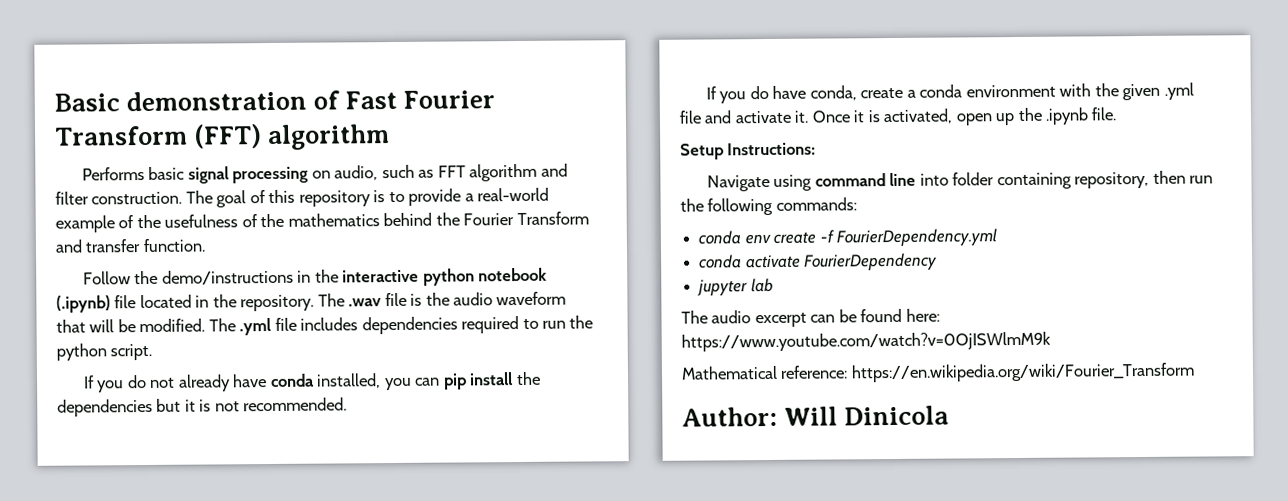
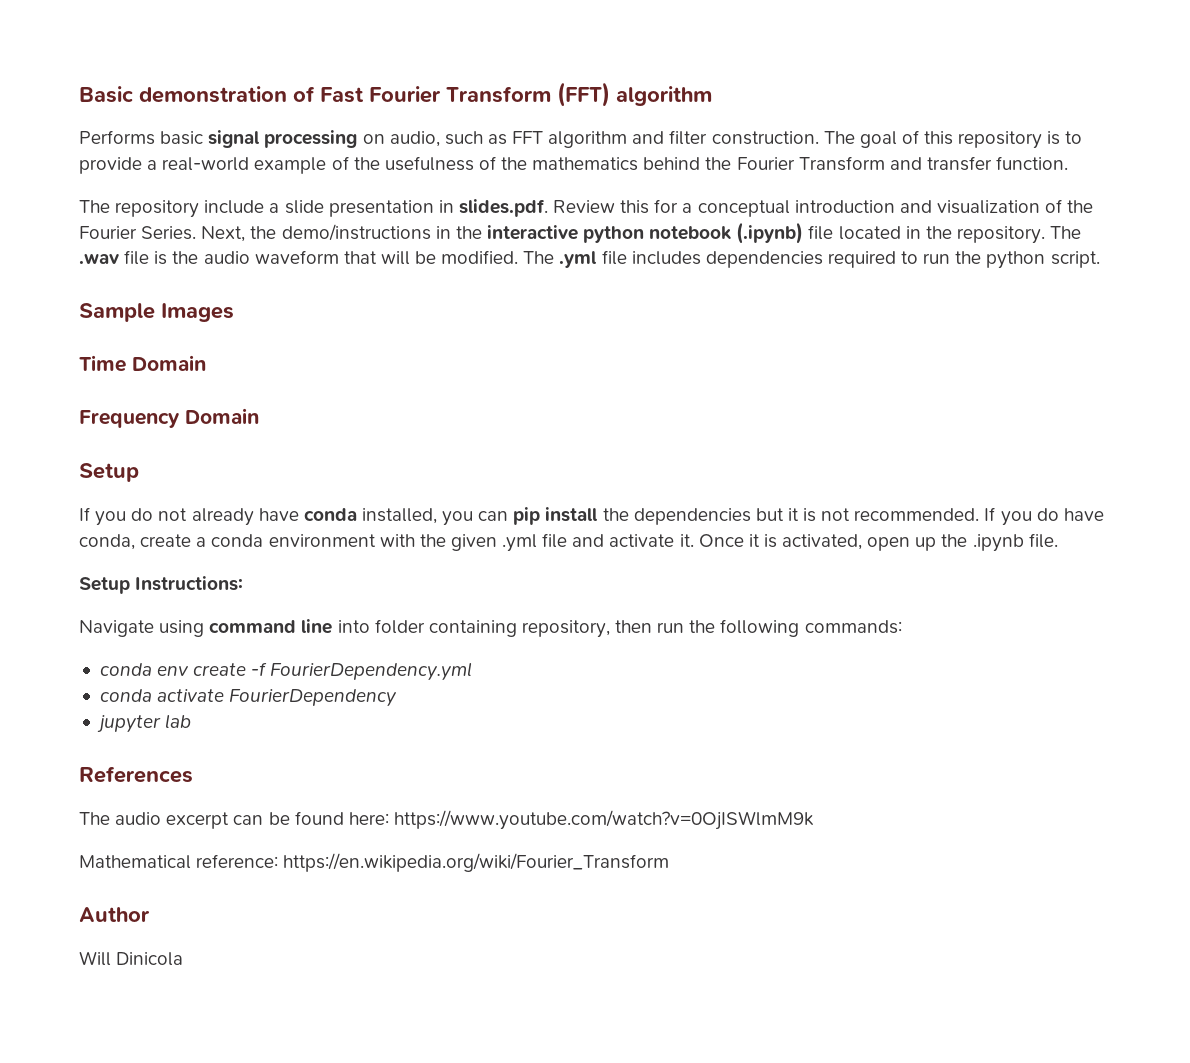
[83,271,132,285] Follow -> [79,199,1094,218] [79,226,246,242] The repository include a slide presentation in slides.pdf. Review this for a conceptual introduction and visualization of the Fourier Series. Next,
(153, 352) none -> [79,303,234,322] [79,355,206,372] [79,408,259,428] [79,463,139,482] // Sample Images // Time Domain // Frequency Domain // Setup
(348, 404) // -> (980, 514) none
(774, 285) none -> [79,766,193,783] // References
[682,406,778,427] Author: -> [79,907,150,922] Author //

